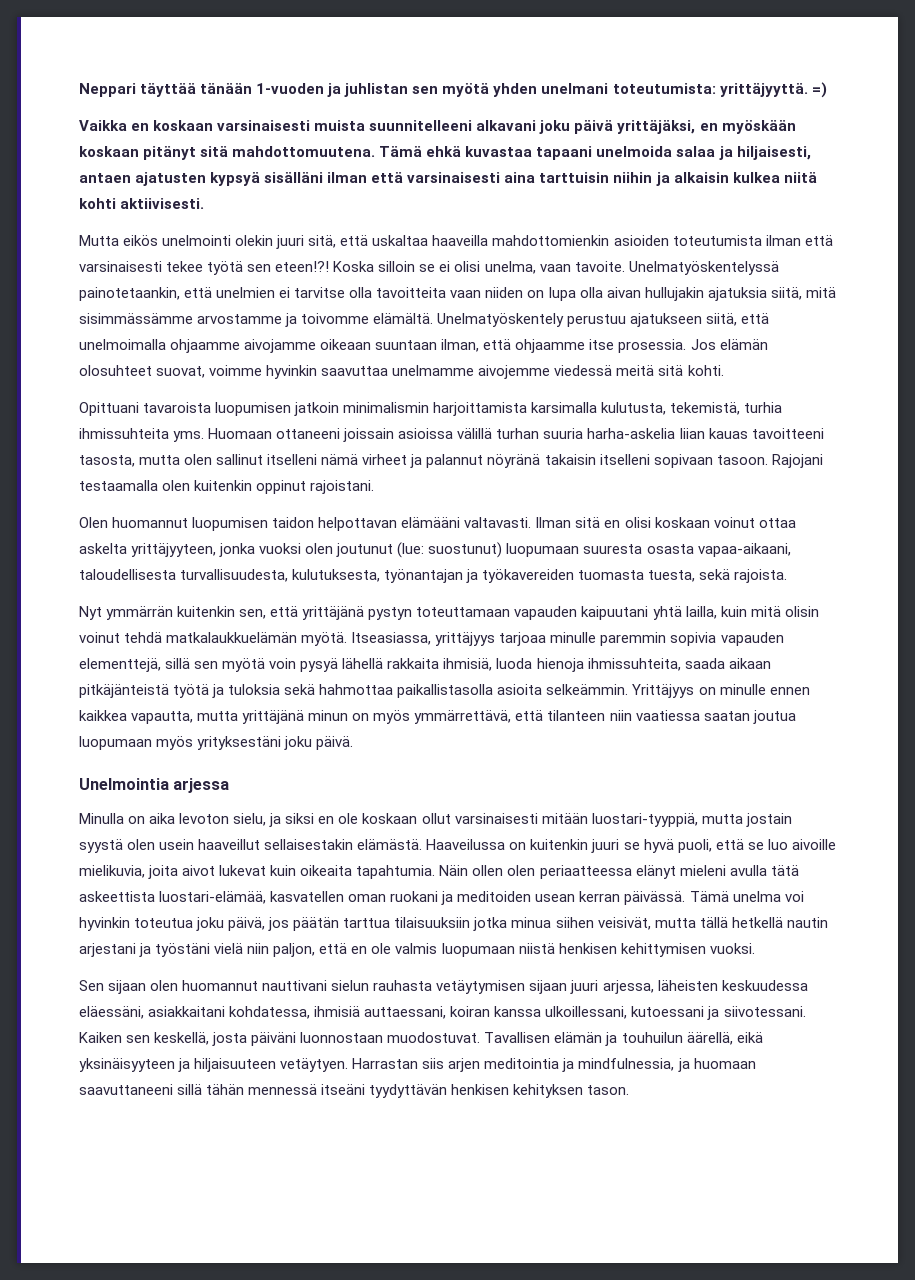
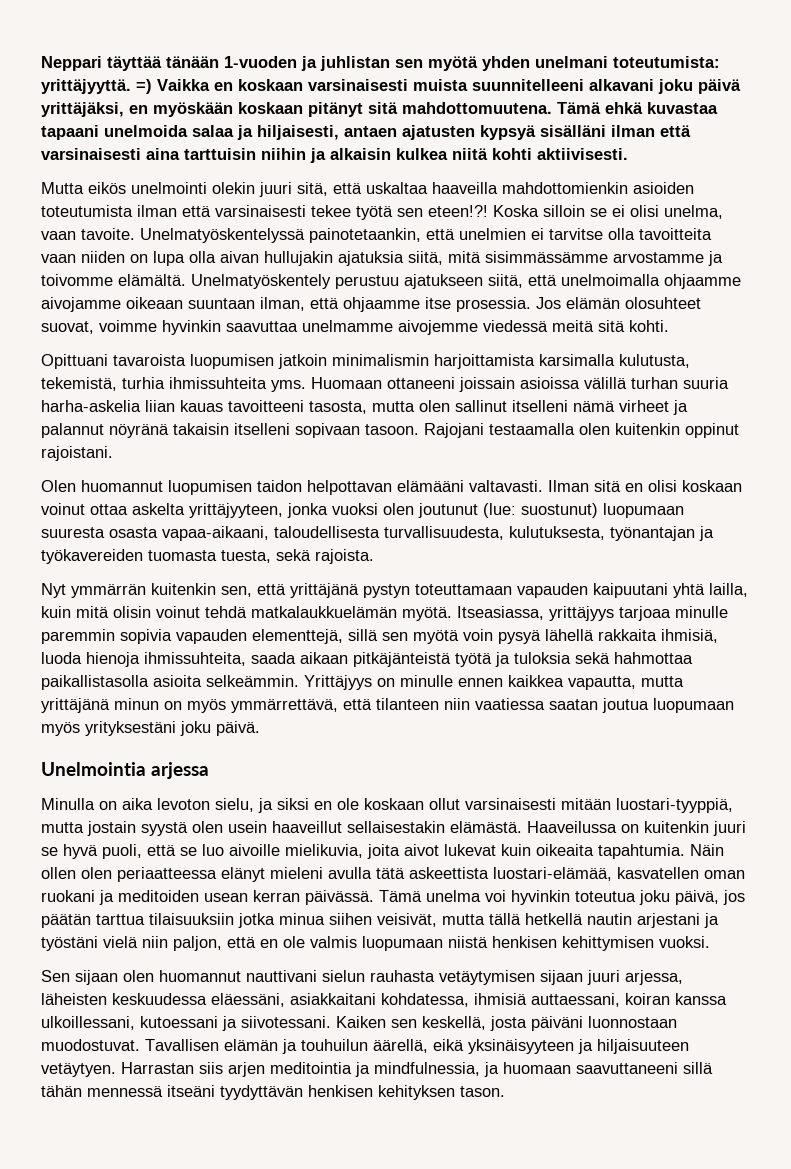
(827, 90) // -> (152, 86) none

